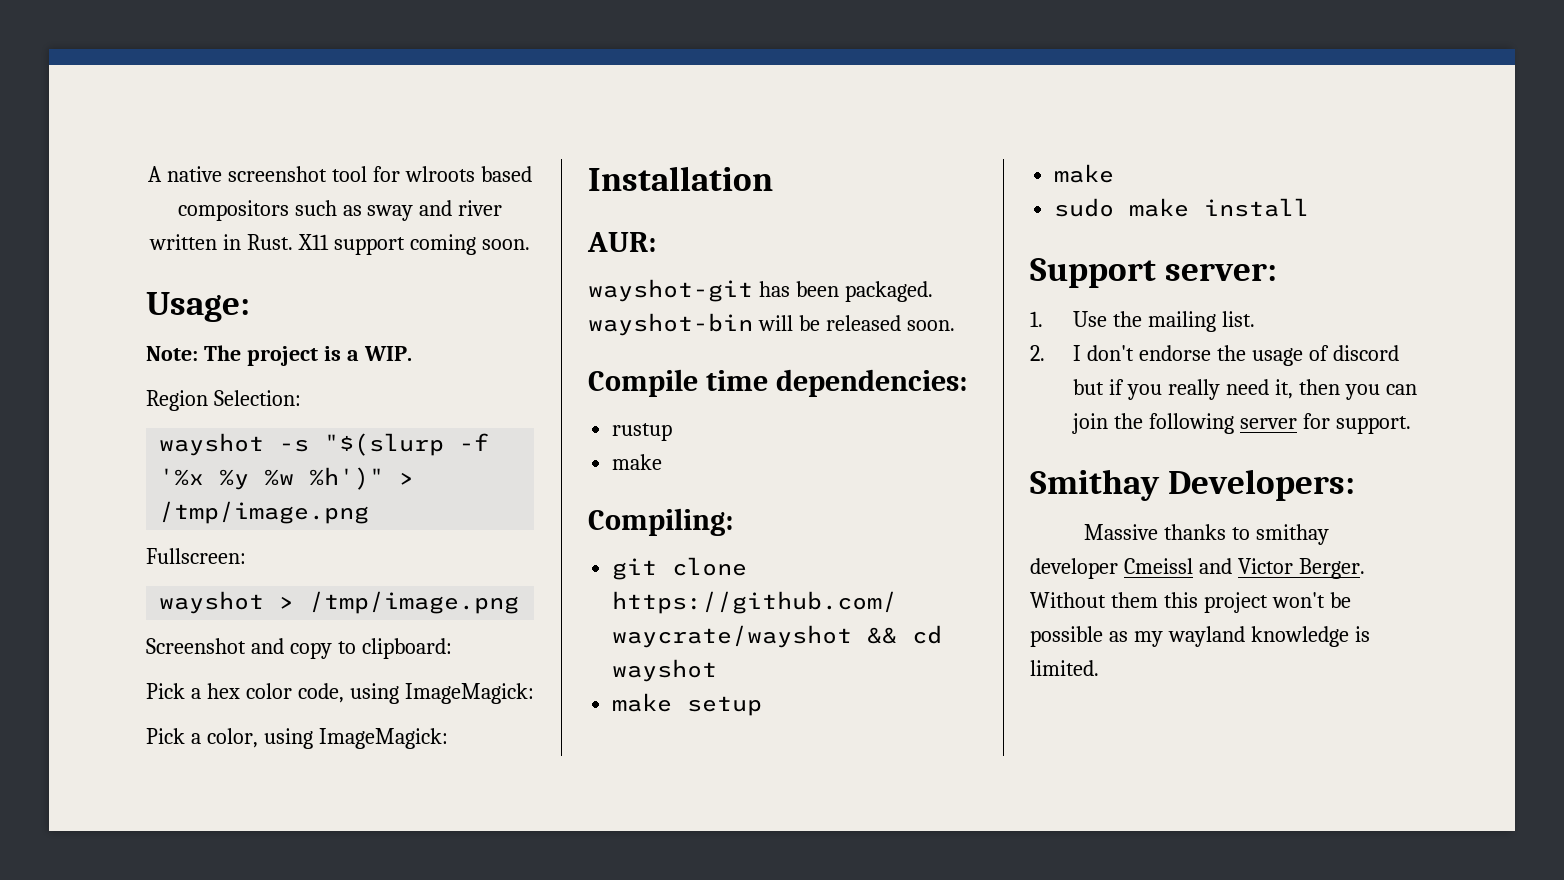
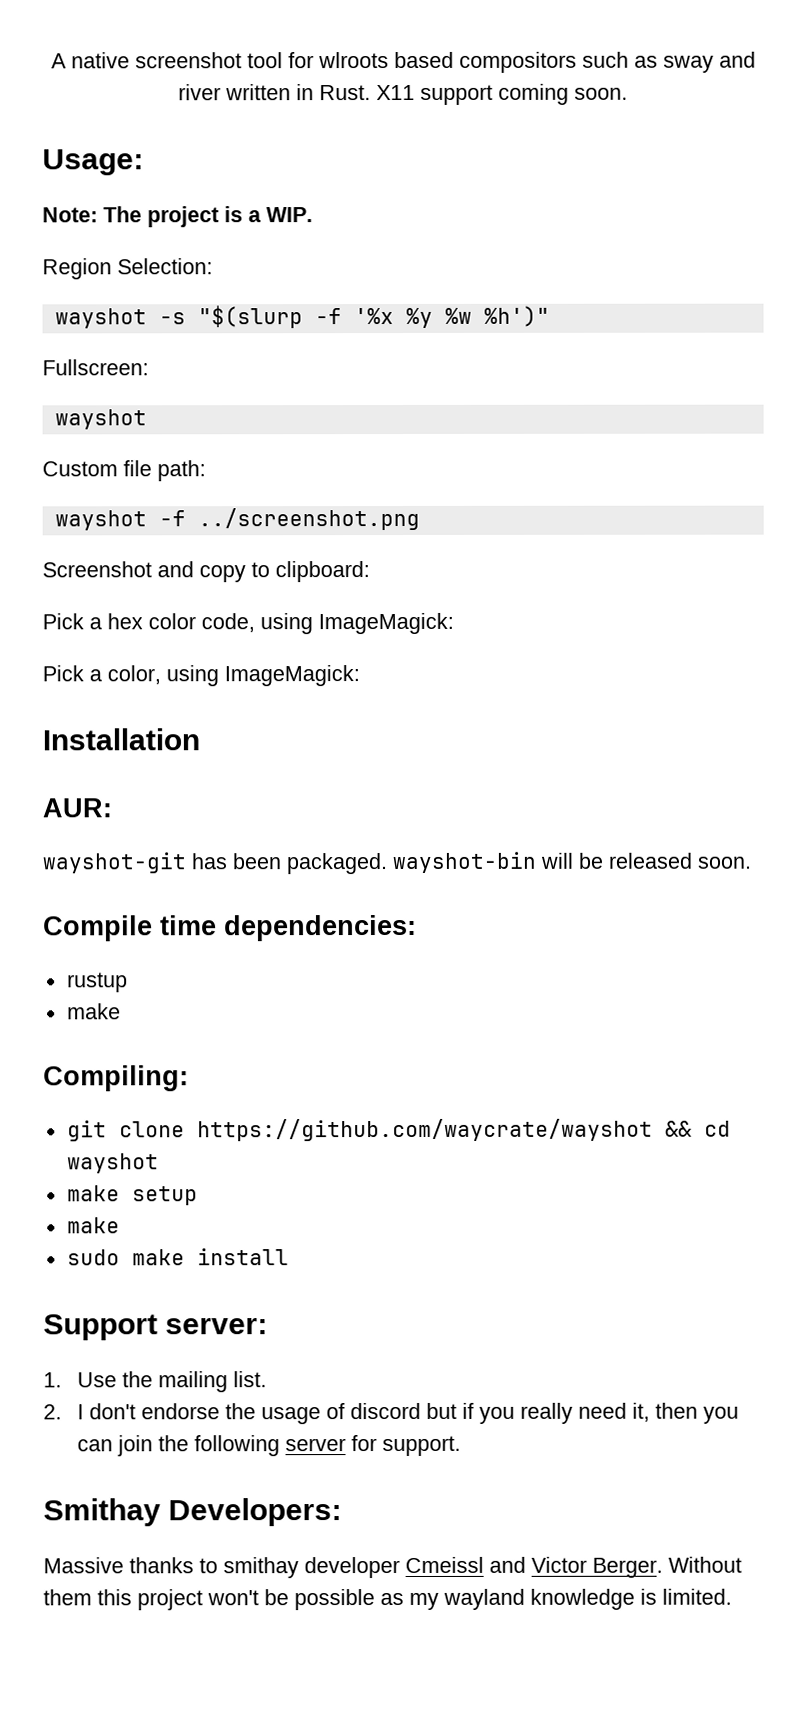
[399,472,415,485] [159,501,370,524] > /tmp/image.png -> (550, 316) none
[279,591,520,614] > /tmp/image.png -> [42,460,206,482] [54,507,420,531] // Custom file path: // wayshot -f ../screenshot.png

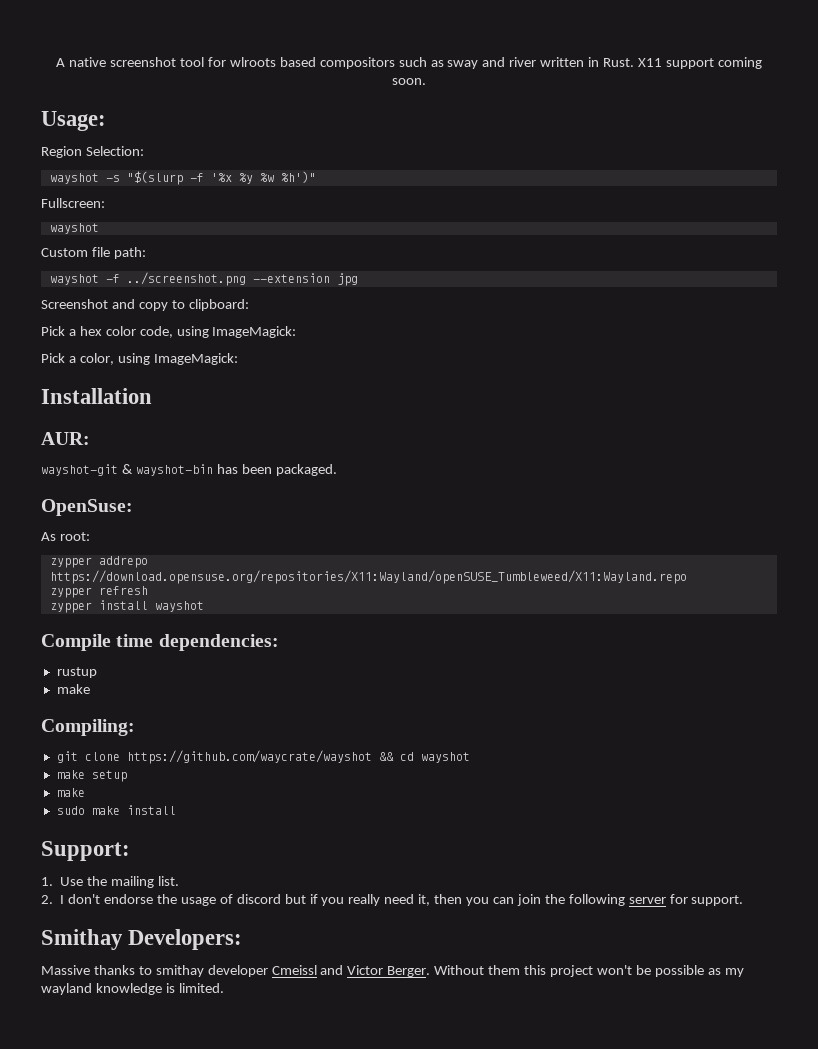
[42,206,313,228] // Note: The project is a WIP. -> (106, 121) none
(420, 519) none -> [252,273,358,286] --extension jpg
(187, 863) none -> [121,464,213,476] & wayshot-bin
[392,851,752,874] wayshot-bin will be released soon. -> [41,499,133,516] [41,532,90,541] [49,556,148,568] [49,570,687,584] [49,586,148,598] [49,600,204,613] // OpenSuse: // As root: // zypper addrepo https://download.opensuse.org/repositories/X11:Wayland/openSUSE_Tumbleweed/X11:Wayland.repo // zypper refresh // zypper install wayshot
[43,1314,269,1341] Support server: -> [41,841,130,861] Support:

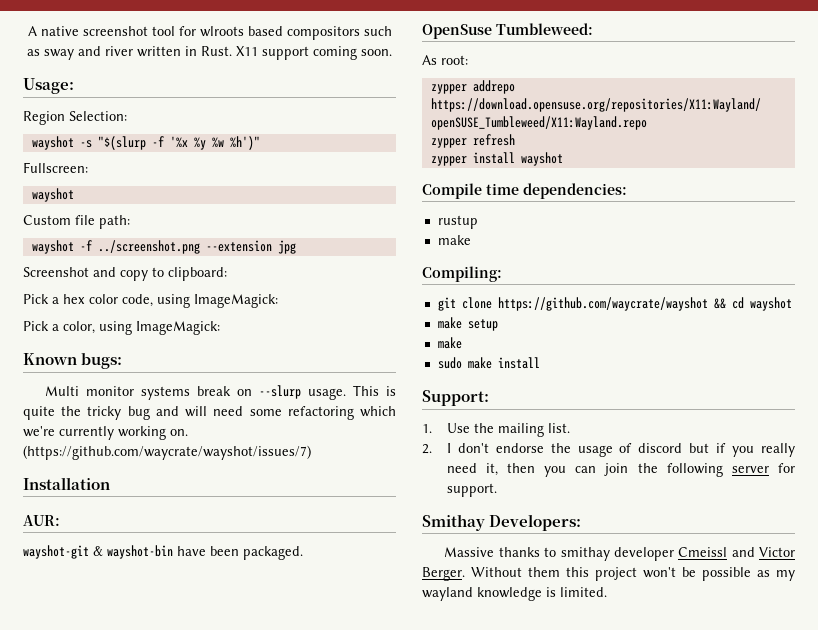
(238, 359) none -> [23,353,123,369] [45,385,397,400] [23,406,396,420] [23,426,188,440] [23,445,311,460] // Known bugs: // Multi monitor systems break on --slurp usage. This is quite the tricky bug and will need some refactoring which we're currently working on. (https://github.com/waycrate/wayshot/issues/7)
[216,464,238,474] has -> [177,546,206,556] have
[41,499,133,516] OpenSuse: -> [422,23,593,39] OpenSuse Tumbleweed:

